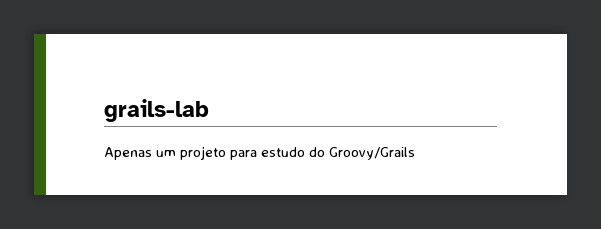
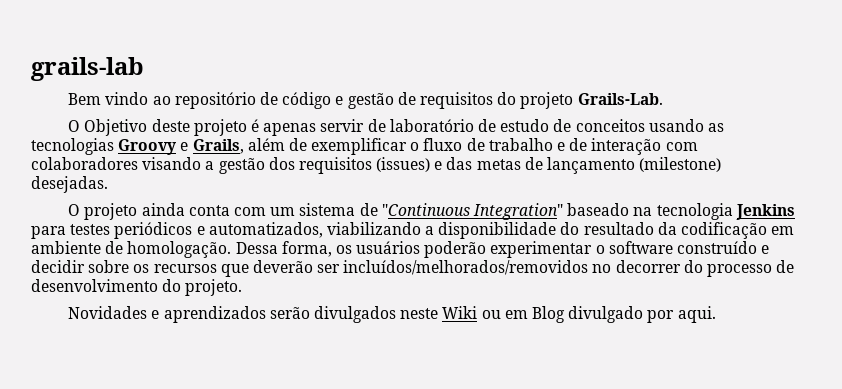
[104,146,415,160] Apenas um projeto para estudo do Groovy/Grails -> [68,92,663,109] [68,119,724,136] [31,138,698,155] [31,157,722,174] [31,176,108,193] [68,203,795,220] [31,222,795,239] [31,241,770,258] [31,260,795,277] [31,279,243,296] [68,306,716,323] Bem vindo ao repositório de código e gestão de requisitos do projeto Grails-Lab. // O Objetivo deste projeto é apenas servir de laboratório de estudo de conceitos usando as tecnologias Groovy e Grails, além de exemplificar o fluxo de trabalho e de interação com colaboradores visando a gestão dos requisitos (issues) e das metas de lançamento (milestone) desejadas. // O projeto ainda conta com um sistema de "Continuous Integration" baseado na tecnologia Jenkins para testes periódicos e automatizados, viabilizando a disponibilidade do resultado da codificação em ambiente de homologação. Dessa forma, os usuários poderão experimentar o software construído e decidir sobre os recursos que deverão ser incluídos/melhorados/removidos no decorrer do processo de desenvolvimento do projeto. // Novidades e aprendizados serão divulgados neste Wiki ou em Blog divulgado por aqui.

